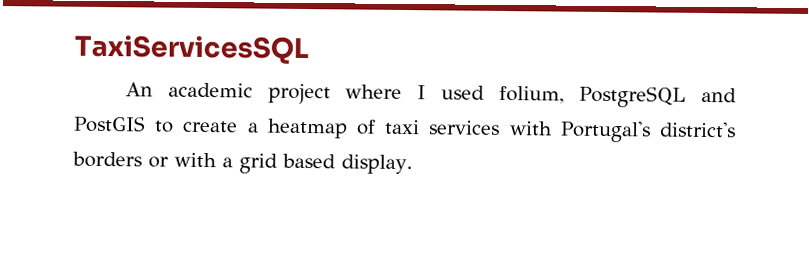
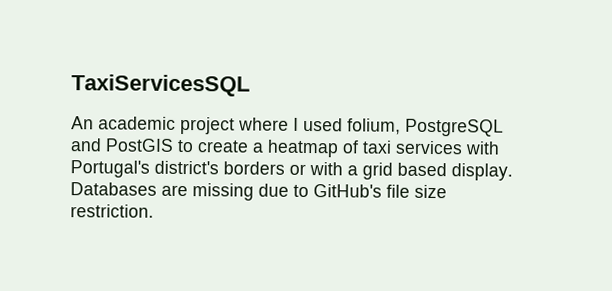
(413, 164) none -> [70,182,447,201] [70,204,154,218] Databases are missing due to GitHub's file size restriction.

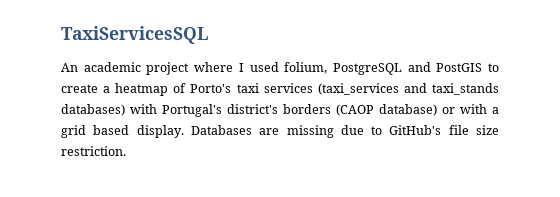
(359, 147) none -> [190,84,232,93] Porto's
(463, 147) none -> [317,83,499,95] [61,104,125,116] (taxi_services and taxi_stands databases)
(285, 168) none -> [336,104,437,116] (CAOP database)

